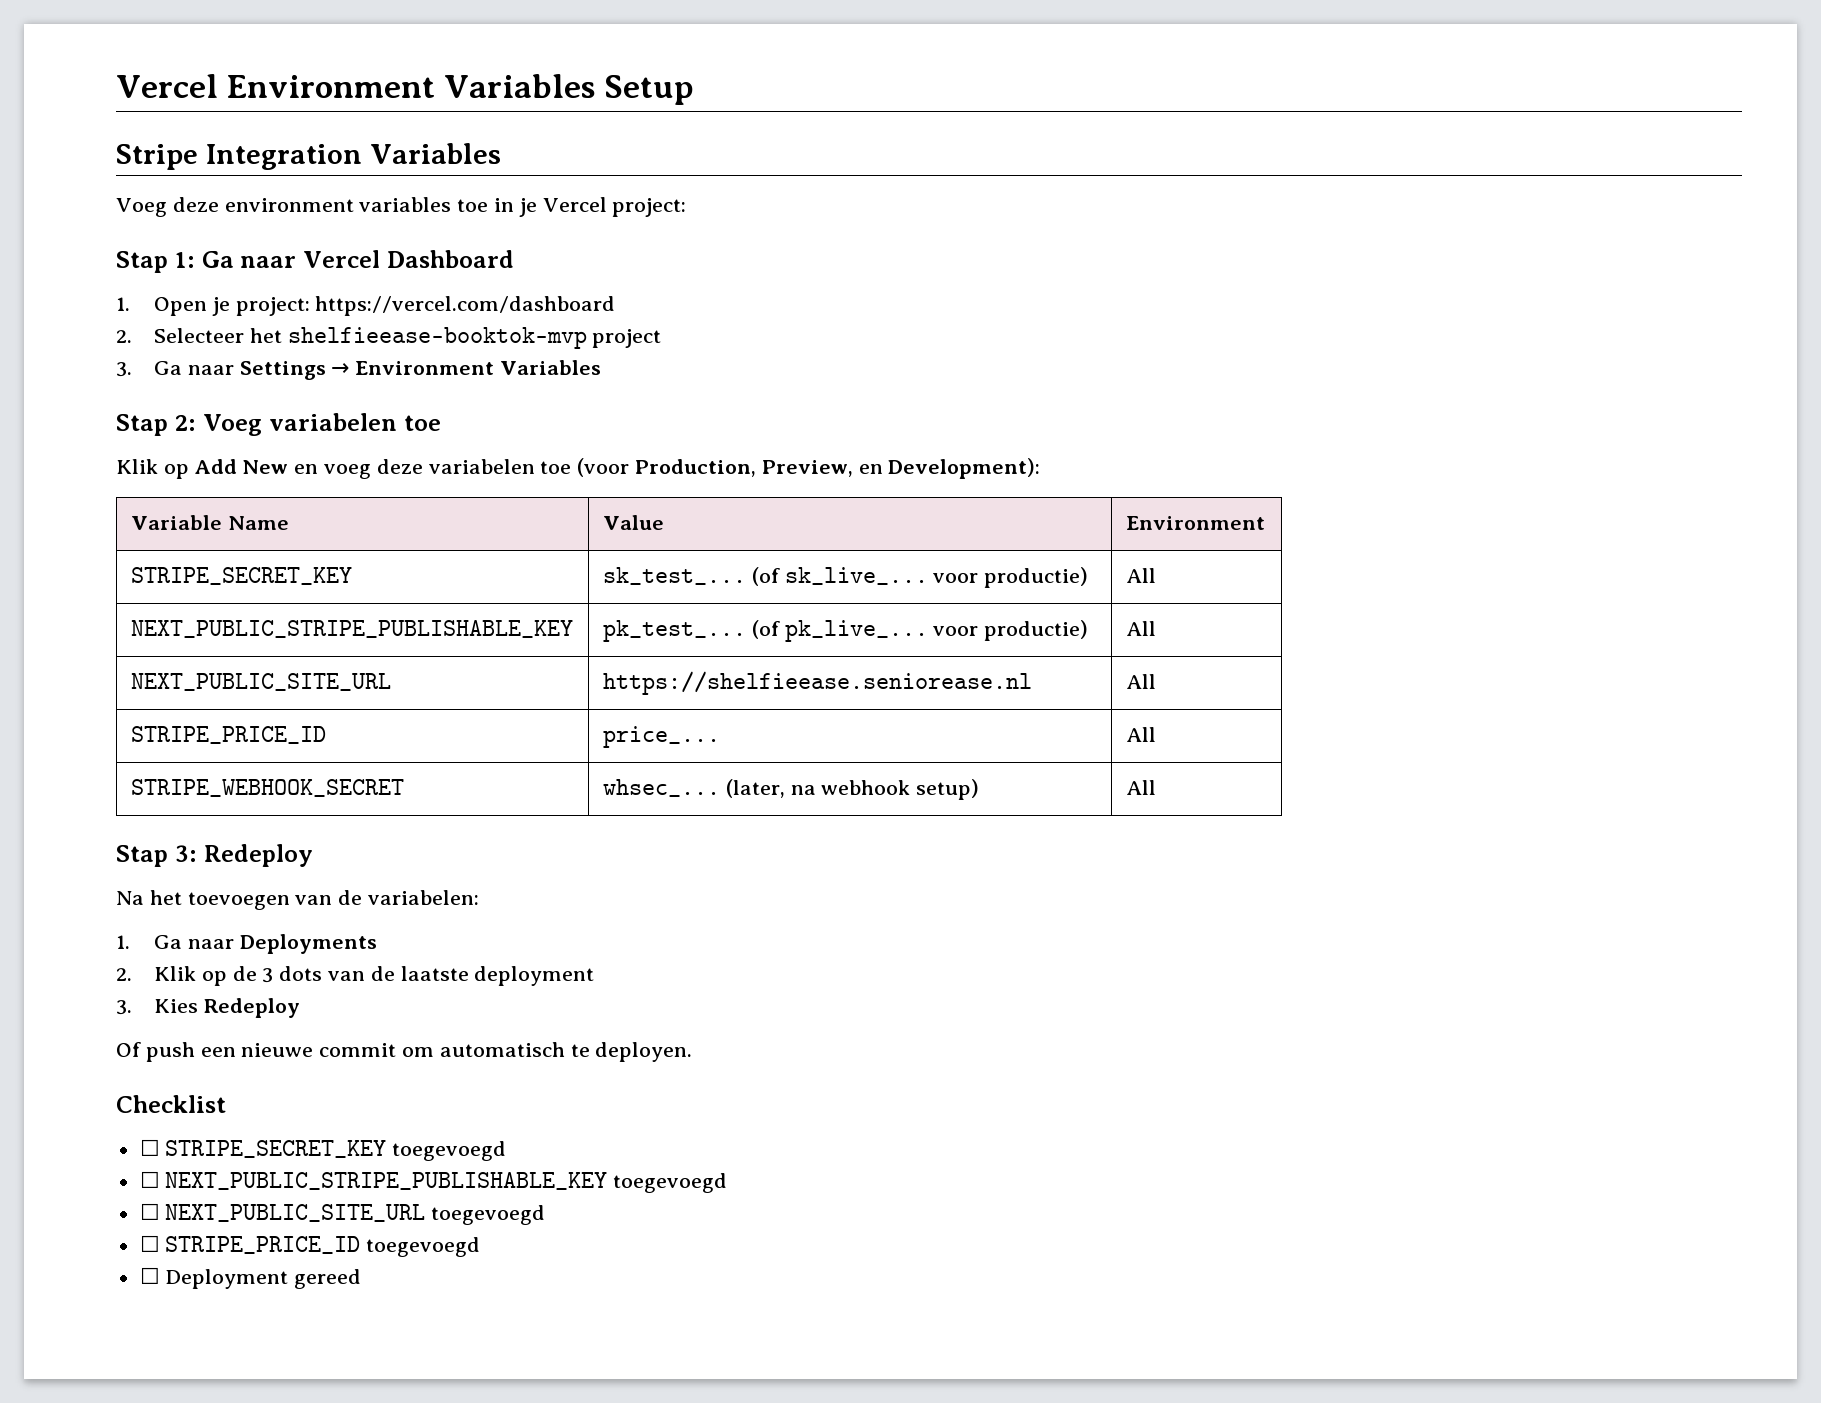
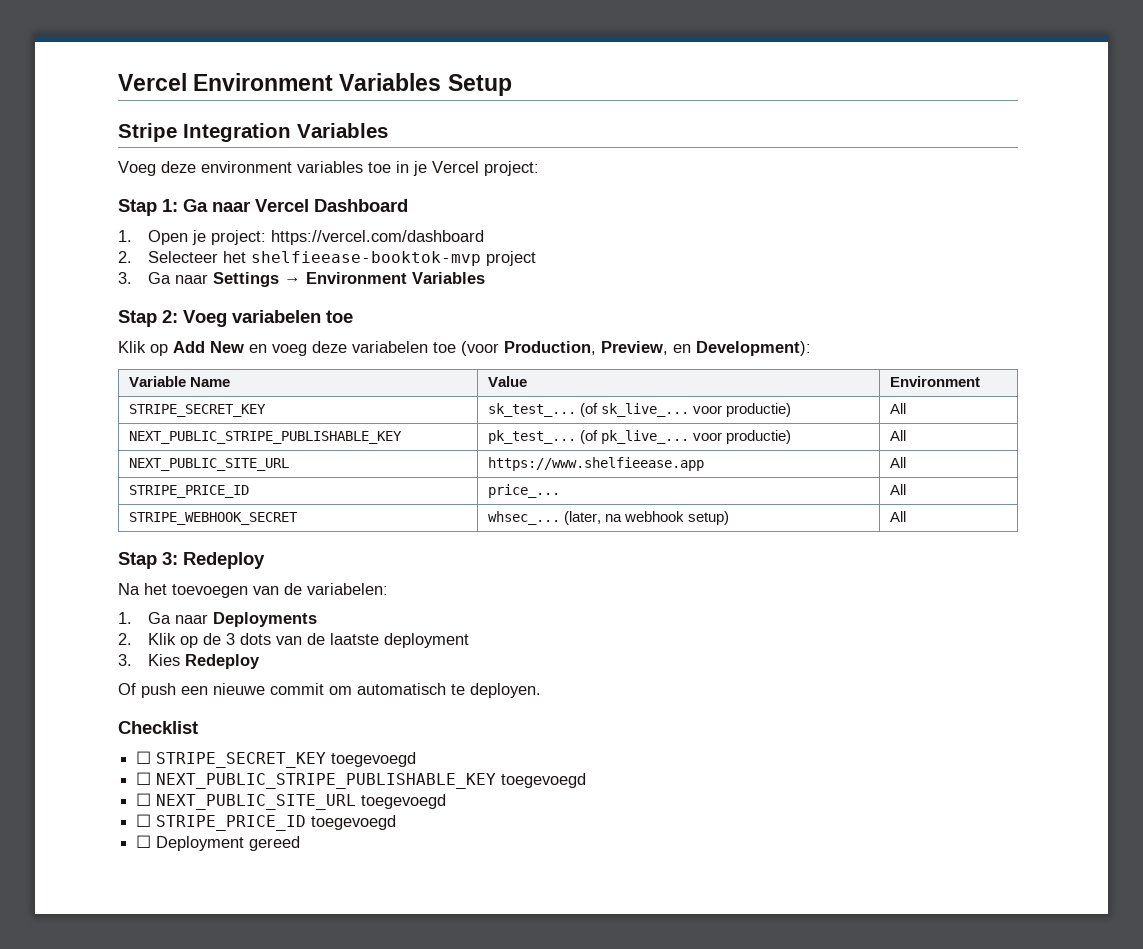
[602,671,1032,695] https://shelfieease.seniorease.nl -> [487,457,704,471] https://www.shelfieease.app

